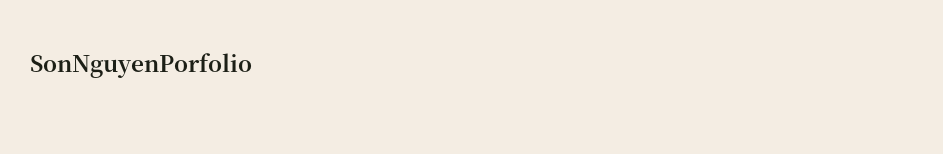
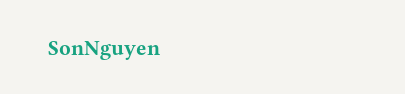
[30,53,252,78] SonNguyenPorfolio -> [48,41,161,60] SonNguyen

